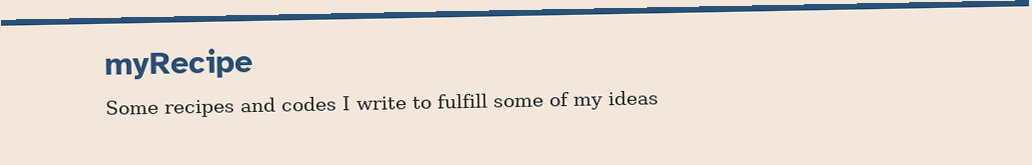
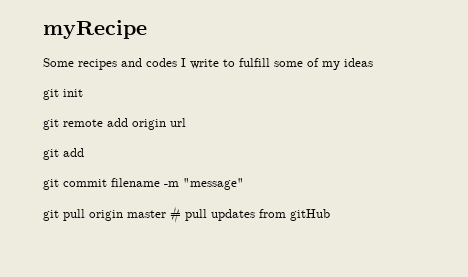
(659, 98) none -> [43,89,83,100] [43,118,186,130] [43,148,84,160] [43,178,244,190] [43,206,330,223] // git init // git remote add origin url // git add // git commit filename -m "message" // git pull origin master # pull updates from gitHub

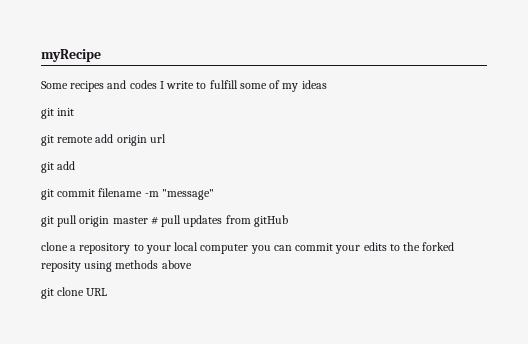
(330, 215) none -> [41,242,455,254] [41,260,192,272] [41,287,108,299] // clone a repository to your local computer you can commit your edits to the forked reposity using methods above // git clone URL

